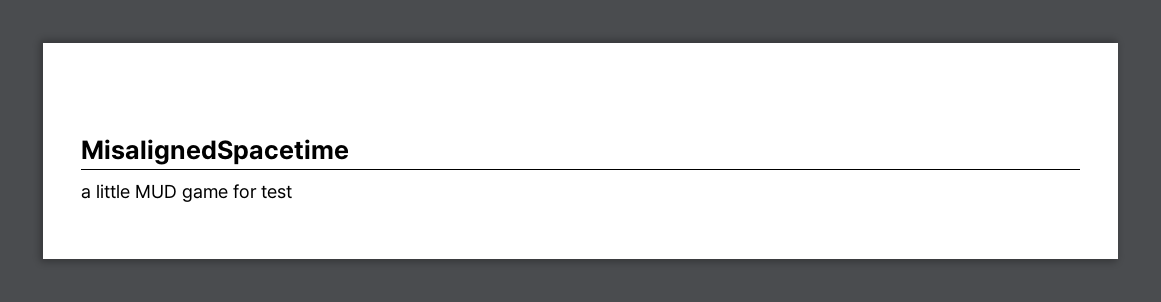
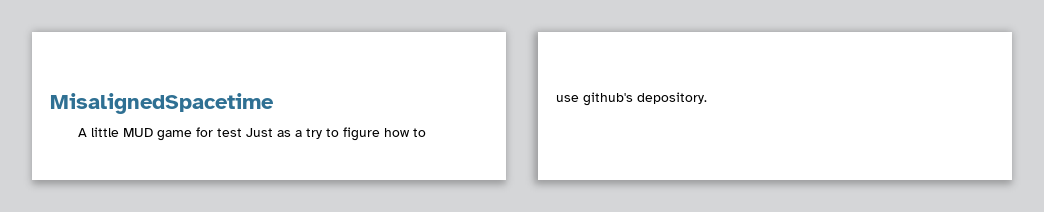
[81,188,91,199] a -> [78,128,88,137] A
(292, 192) none -> [246,127,427,141] [556,92,707,106] Just as a try to figure how to use github's depository.

